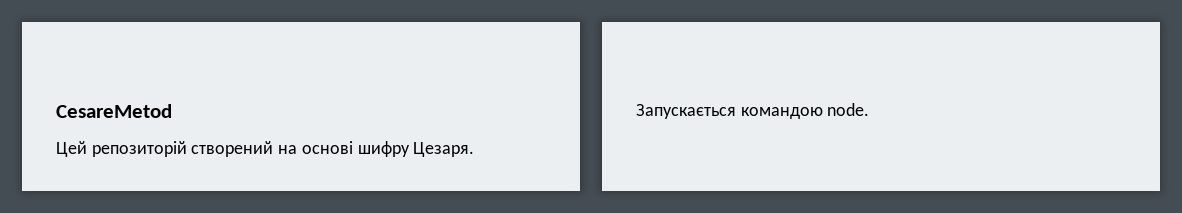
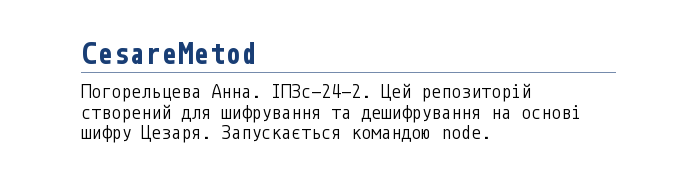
[56,141,274,157] Цей репозиторій створений -> [81,83,531,102] [81,104,481,123] Погорельцева Анна. ІПЗс-24-2. Цей репозиторій створений для шифрування та дешифрування

